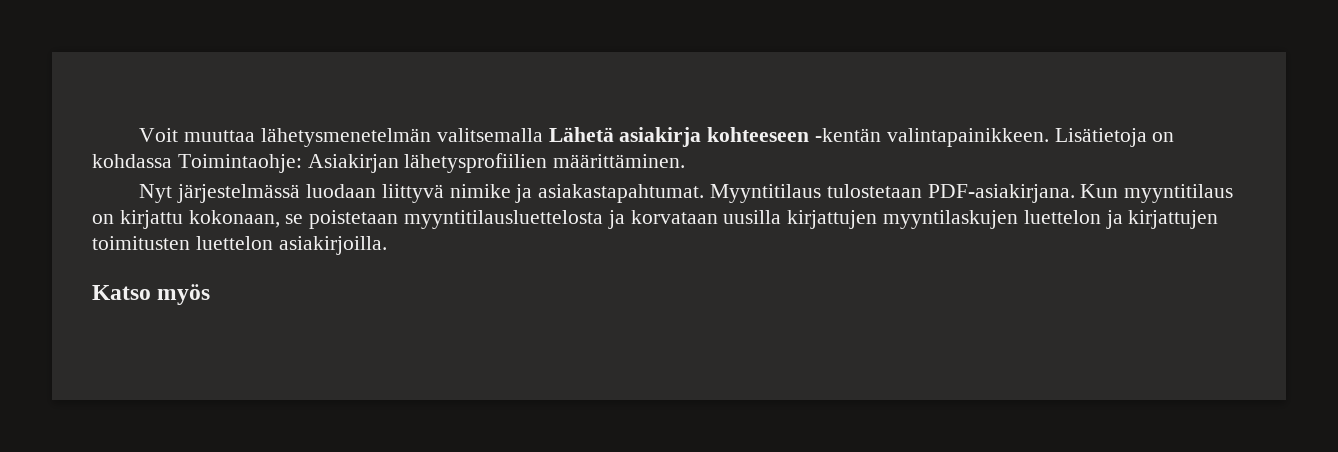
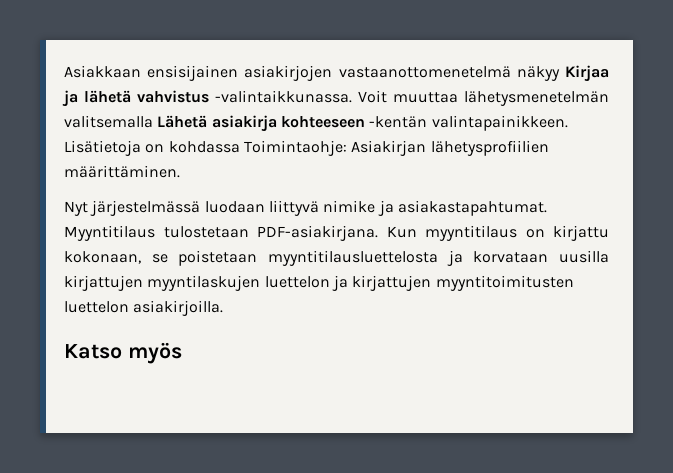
(139, 135) none -> [64,65,609,82] [62,90,352,107] Asiakkaan ensisijainen asiakirjojen vastaanottomenetelmä näkyy Kirjaa ja lähetä vahvistus -valintaikkunassa.
[92,236,190,250] toimitusten -> [435,275,574,291] myyntitoimitusten

